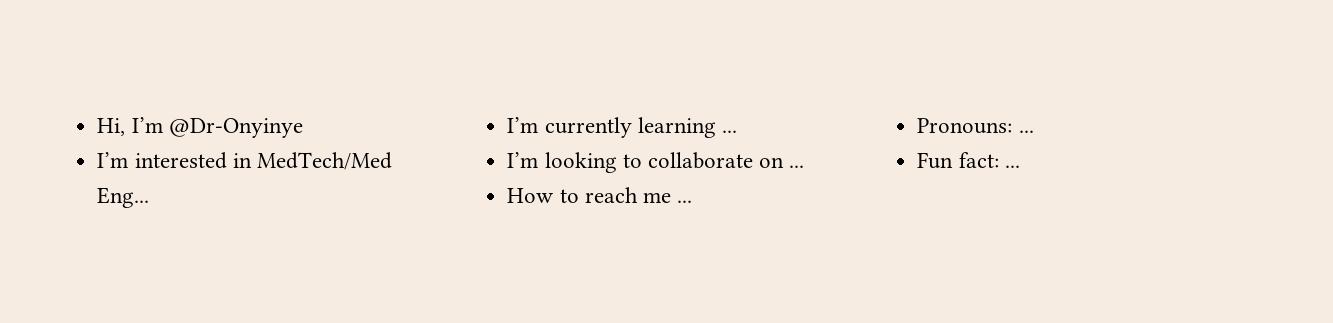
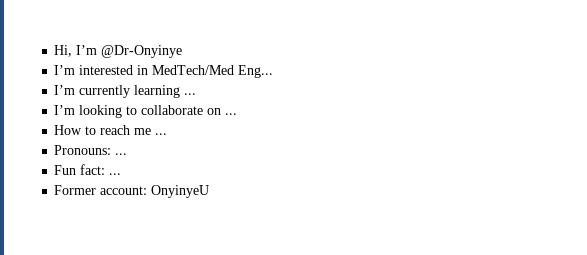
(1020, 166) none -> [54,185,210,198] // Former account: OnyinyeU

